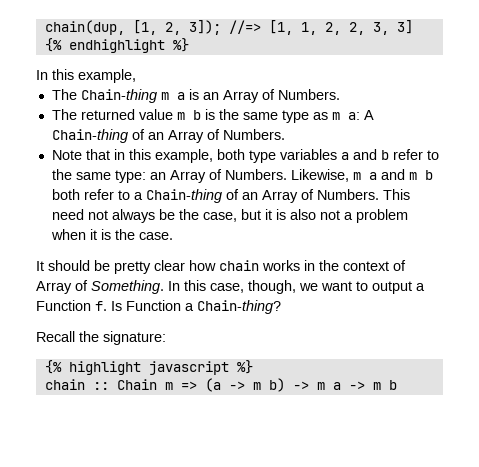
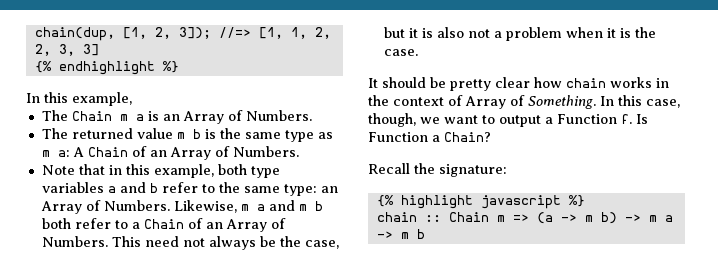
[80,89,157,103] Chain-thing -> [71,111,112,121] Chain
[51,129,128,143] Chain-thing -> [87,147,128,157] Chain
[145,189,222,203] Chain-thing -> [143,219,184,229] Chain
[197,300,281,314] Chain-thing? -> [444,132,491,142] Chain?

